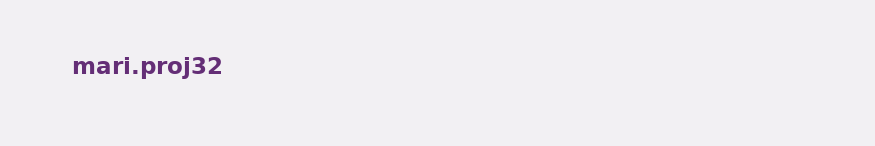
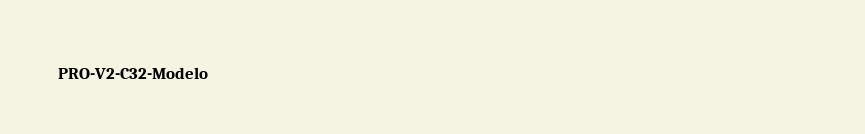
[72,57,223,79] mari.proj32 -> [58,67,208,79] PRO-V2-C32-Modelo

